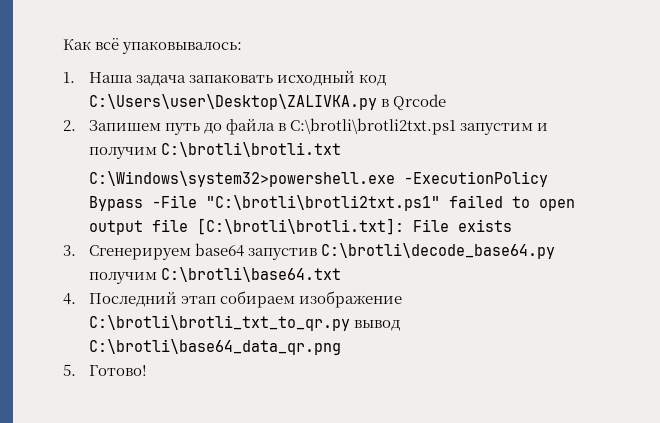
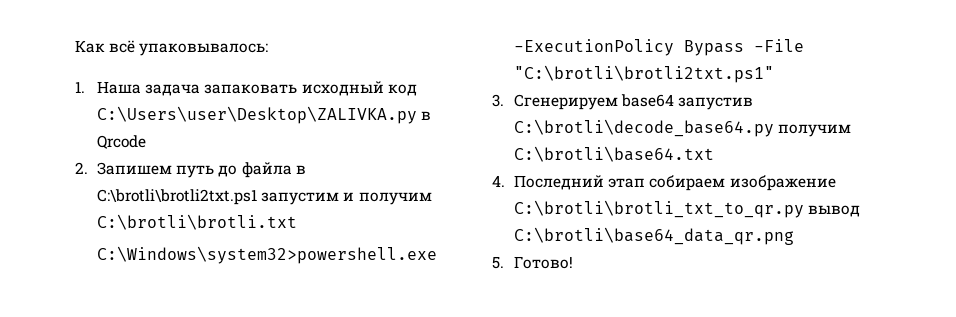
[448,195,575,211] [88,218,512,235] failed to open output file [C:\brotli\brotli.txt]: File exists -> (775, 74) none

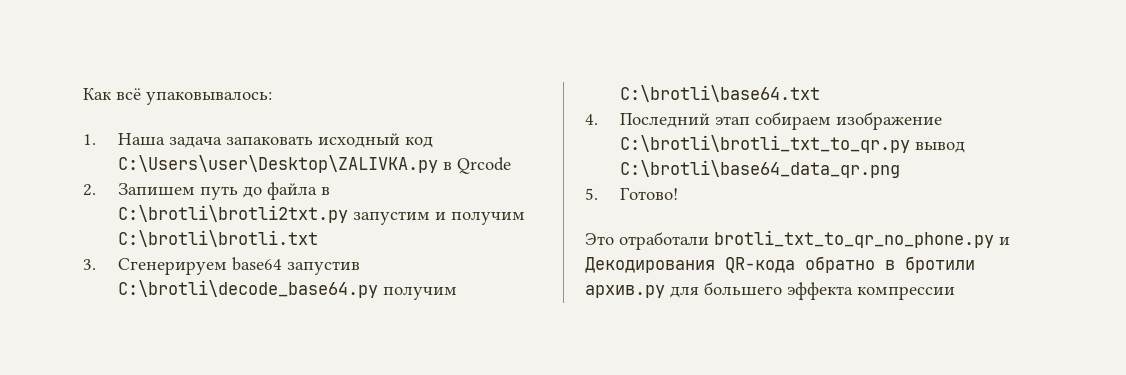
[97,189,258,205] C:\brotli\brotli2txt.ps1 -> [117,205,348,223] C:\brotli\brotli2txt.py
[97,246,438,264] [514,39,805,56] [514,65,775,83] // C:\Windows\system32>powershell.exe -ExecutionPolicy Bypass -File "C:\brotli\brotli2txt.ps1" -> (318, 238) none
(574, 262) none -> [585,230,1010,250] [585,256,975,273] [585,282,955,300] // Это отработали brotli_txt_to_qr_no_phone.py и Декодирования QR-кода обратно в бротили архив.py для большего эффекта компрессии

